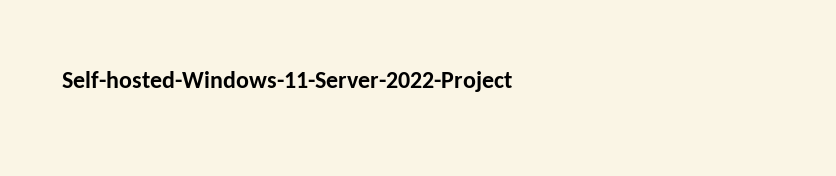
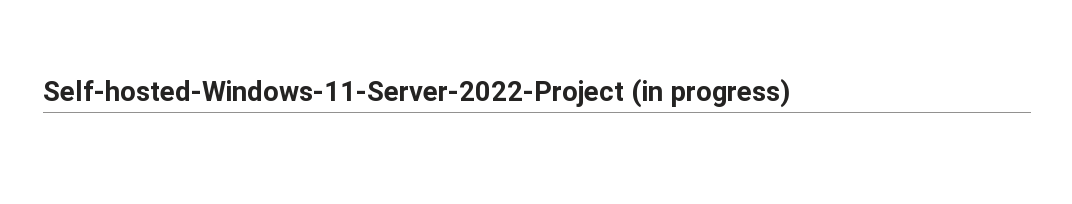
(512, 81) none -> [631,78,790,108] (in progress)

